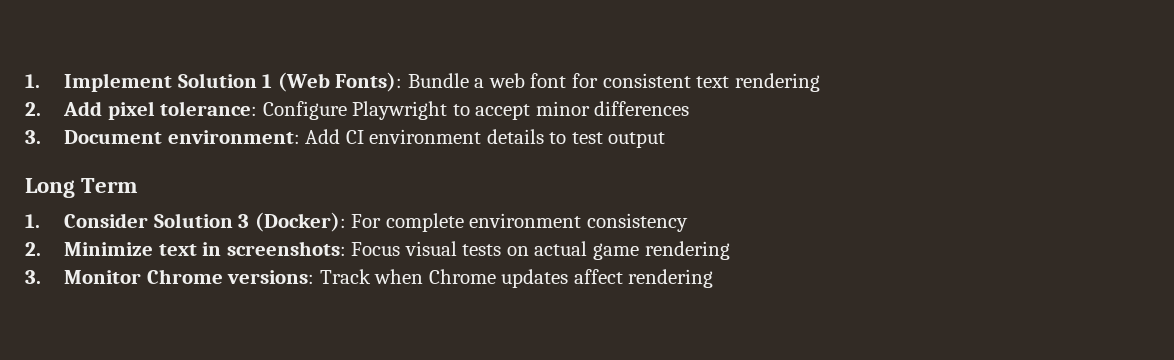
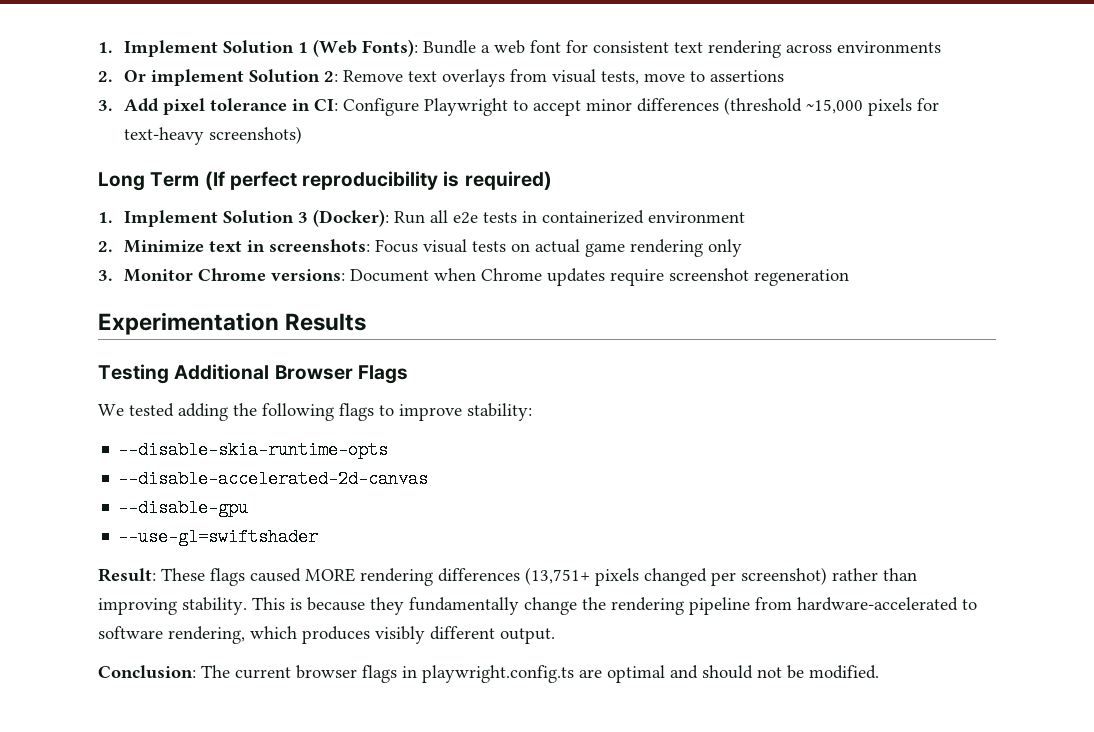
[25,101,258,120] // 2. Add pixel tolerance: -> [786,41,942,53] [98,69,785,87] [98,98,339,115] across environments // 2. Or implement Solution 2: Remove text overlays from visual tests, move to assertions // 3. Add pixel tolerance in CI:
[25,129,666,148] [25,178,139,198] [25,213,149,228] // 3. Document environment: Add CI environment details to test output // Long Term // 1. Consider -> [724,97,940,116] [124,126,303,145] [98,171,552,191] [98,210,219,227] (threshold ~15,000 pixels for text-heavy screenshots) // Long Term (If perfect reproducibility is required) // 1. Implement
[351,213,688,232] For complete environment consistency -> [394,210,746,224] Run all e2e tests in containerized environment
(730, 250) none -> [708,239,743,257] only
[319,269,371,284] Track -> [350,269,430,282] Document
[573,269,714,288] affect rendering -> [610,268,850,286] [98,312,367,335] [98,364,408,384] [98,403,532,421] [118,441,389,459] [118,470,429,488] [118,499,249,517] [118,528,319,546] [98,567,917,586] [98,597,977,615] [98,626,555,644] [98,665,879,683] require screenshot regeneration // Experimentation Results // Testing Additional Browser Flags // We tested adding the following flags to improve stability: // --disable-skia-runtime-opts // --disable-accelerated-2d-canvas // --disable-gpu // --use-gl=swiftshader // Result: These flags caused MORE rendering differences (13,751+ pixels changed per screenshot) rather than improving stability. This is because they fundamentally change the rendering pipeline from hardware-accelerated to software rendering, which produces visibly different output. // Conclusion: The current browser flags in playwright.config.ts are optimal and should not be modified.

